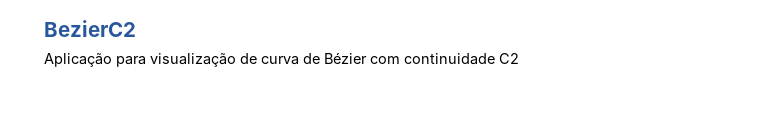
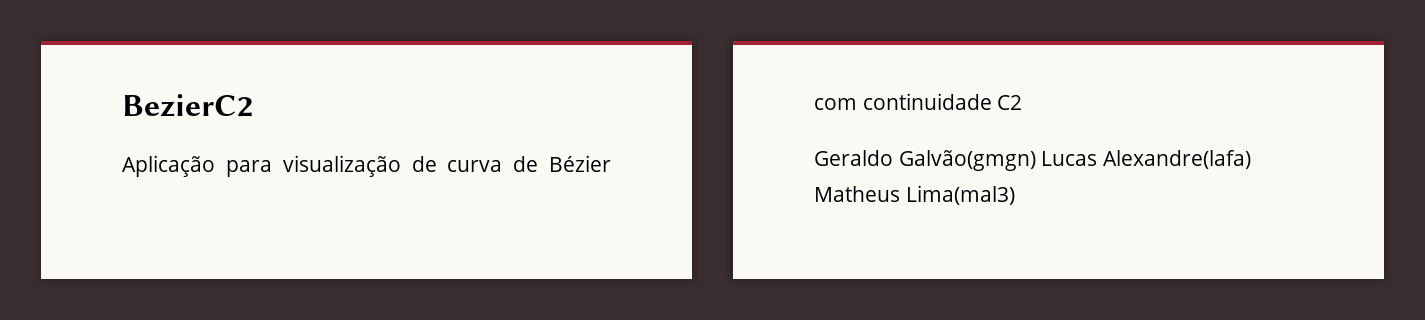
(519, 58) none -> [814,150,1252,171] [814,185,1015,205] // Geraldo Galvão(gmgn) Lucas Alexandre(lafa) Matheus Lima(mal3)

